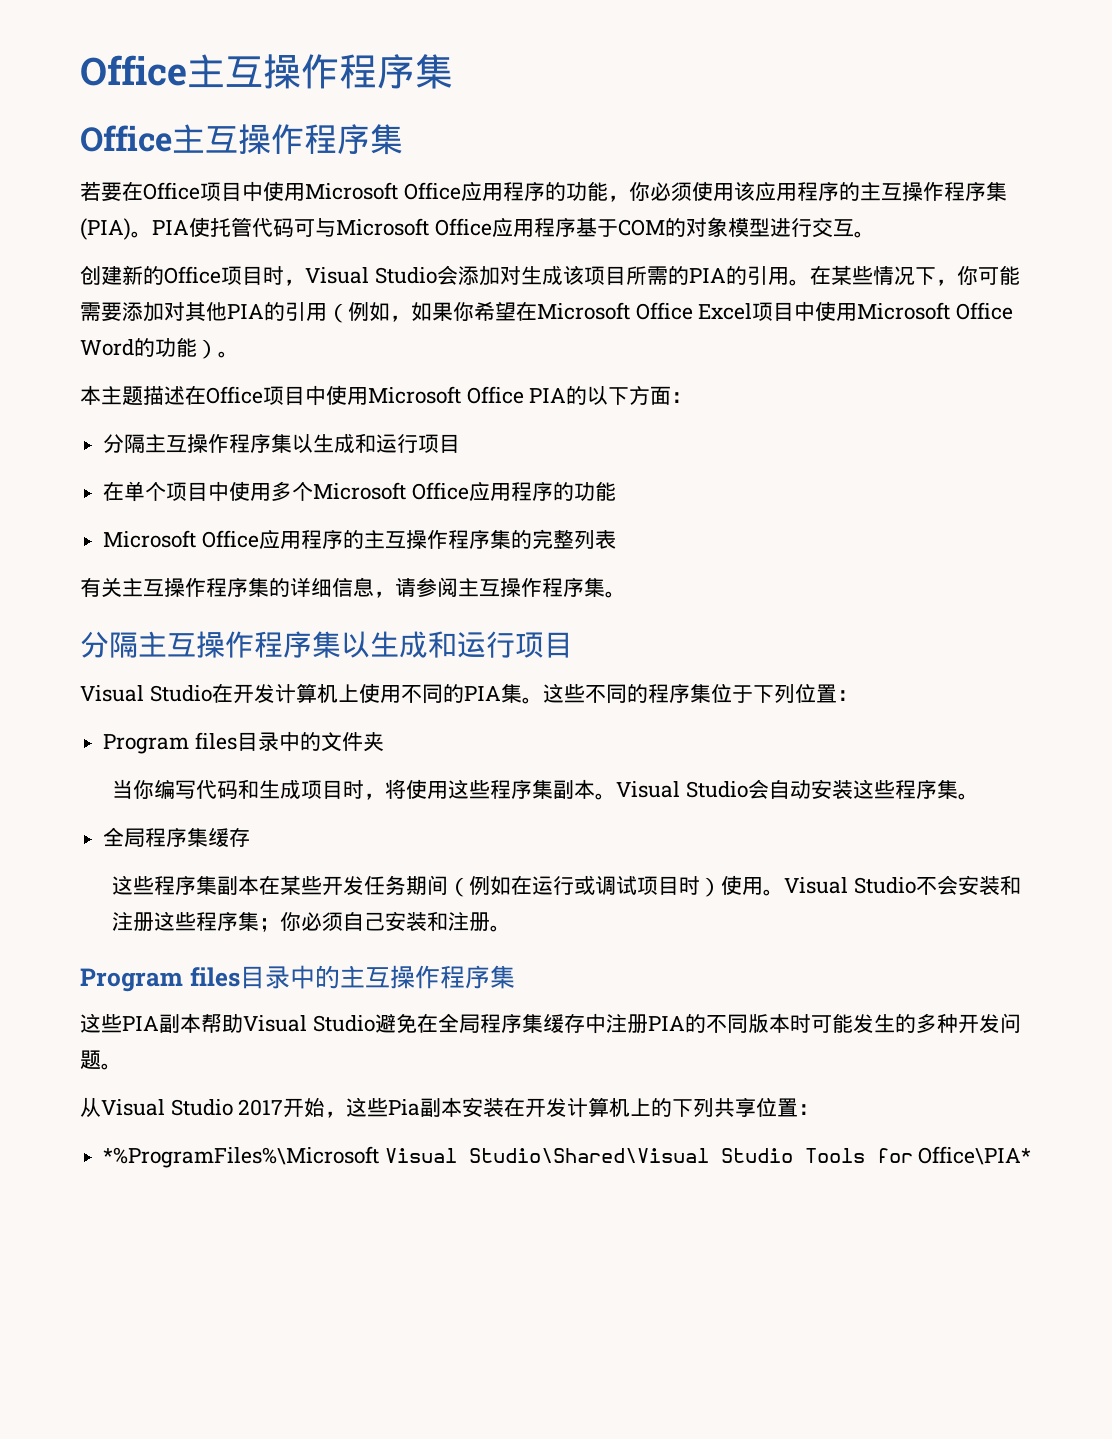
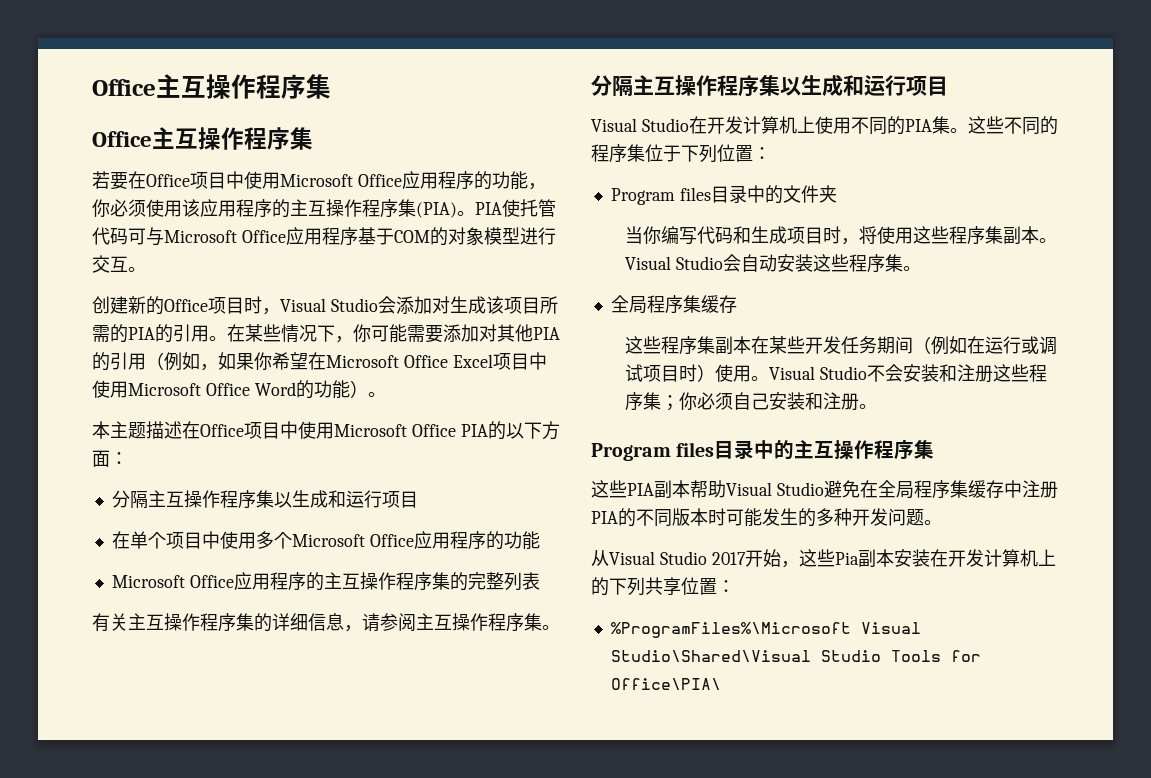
[103,1146,380,1168] *%ProgramFiles%\Microsoft -> [610,622,851,638] %ProgramFiles%\Microsoft
[918,1146,1032,1165] Office\PIA* -> [610,678,721,690] Office\PIA\

